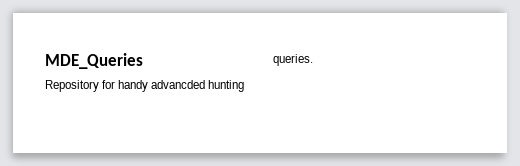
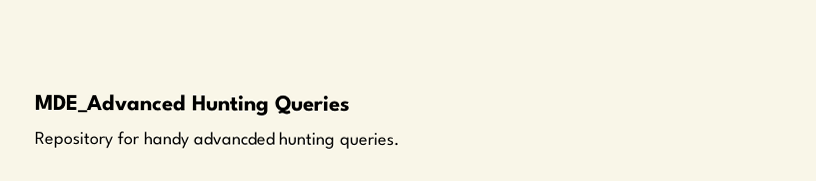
[45,53,143,69] MDE_Queries -> [34,93,351,116] MDE_Advanced Hunting Queries

